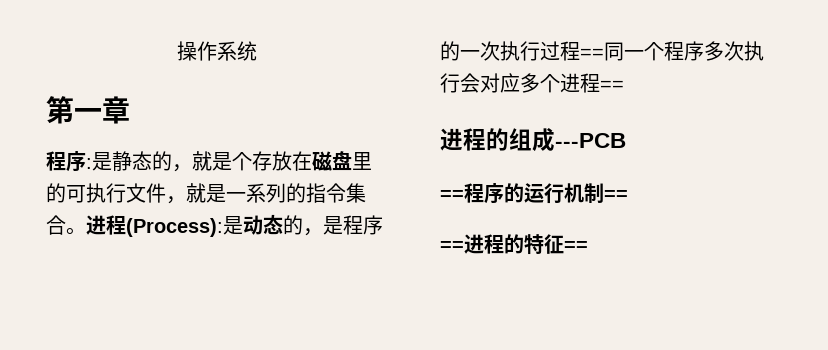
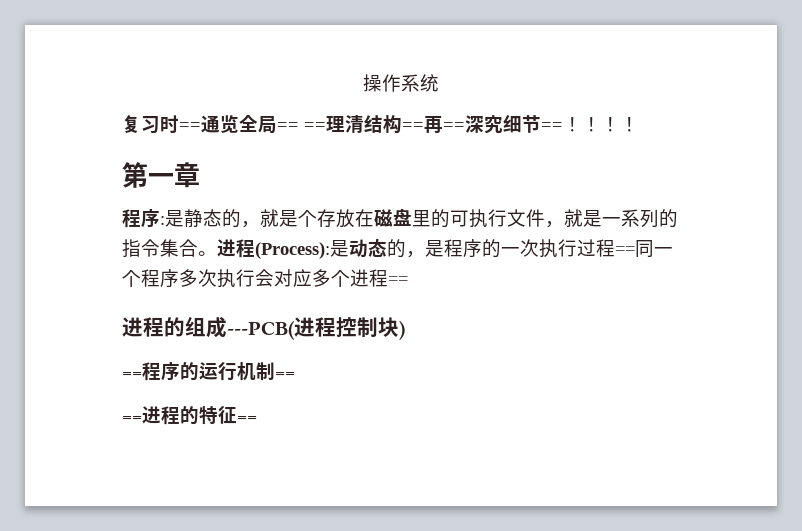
(257, 51) none -> [122,115,639,134] // 复习时==通览全局== ==理清结构==再==深究细节==！！！！
[555,133,626,148] ---PCB -> [227,317,405,340] ---PCB(进程控制块)

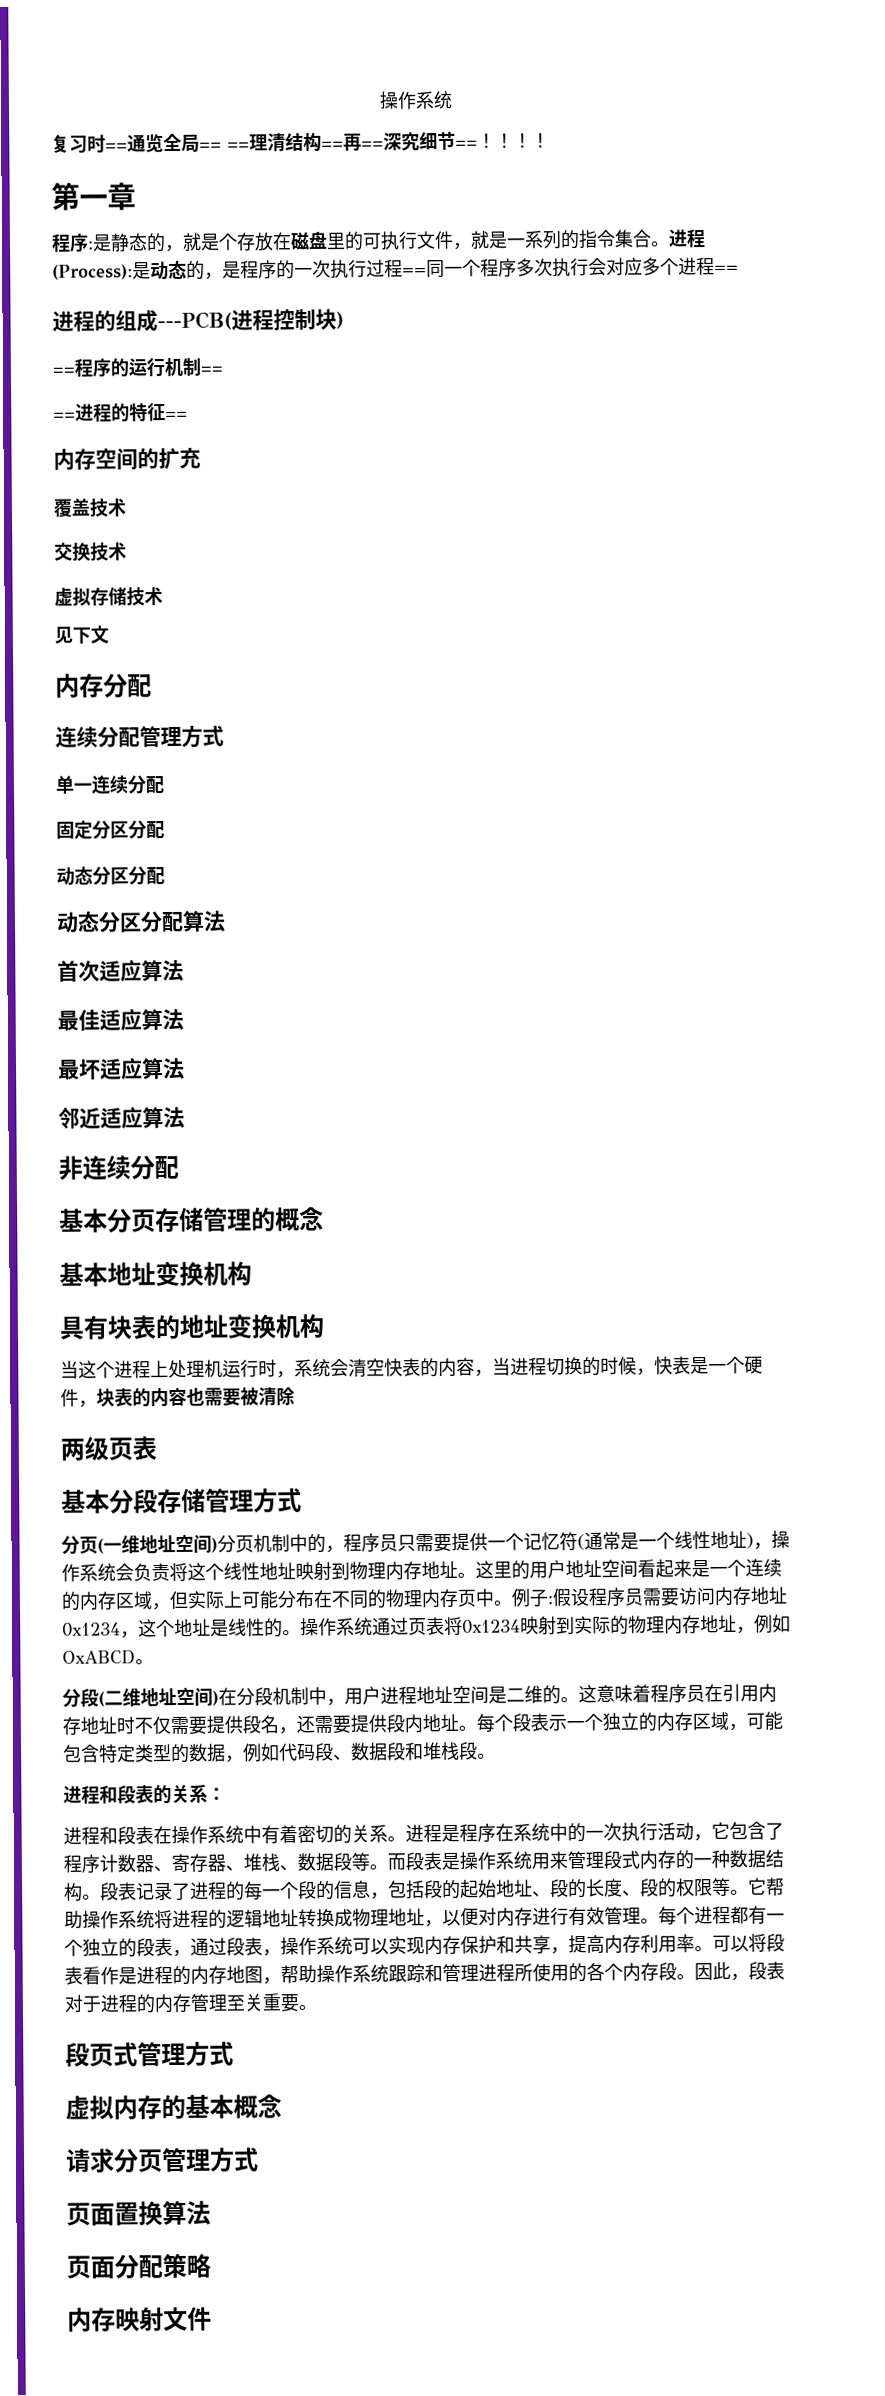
(257, 419) none -> [53,447,201,471] [53,497,126,518] [54,542,127,562] [54,587,163,607] [54,625,109,644] [55,673,152,699] [55,725,224,748] [55,775,165,795] [56,820,165,840] [56,865,165,886] [56,910,226,933] [57,959,184,983] [57,1008,184,1032] [57,1057,185,1081] [58,1106,185,1130] [58,1155,179,1181] [59,1206,324,1234] [59,1260,252,1287] [59,1313,325,1340] [60,1356,763,1379] [60,1387,295,1408] [60,1436,157,1461] [61,1488,302,1515] [61,1530,790,1555] [61,1558,782,1582] [61,1586,787,1611] [62,1614,791,1639] [62,1649,154,1665] [62,1683,777,1708] [62,1711,783,1735] [62,1741,496,1764] [63,1784,226,1805] [63,1821,784,1845] [63,1849,784,1874] [64,1877,785,1902] [64,1905,785,1929] [64,1933,785,1958] [64,1961,785,1985] [64,1993,317,2014] [65,2041,234,2067] [65,2094,282,2120] [65,2147,259,2174] [66,2200,211,2226] [66,2253,211,2280] [67,2306,212,2332] // 内存空间的扩充 // 覆盖技术 // 交换技术 // 虚拟存储技术 // 见下文 // 内存分配 // 连续分配管理方式 // 单一连续分配 // 固定分区分配 // 动态分区分配 // 动态分区分配算法 // 首次适应算法 // 最佳适应算法 // 最坏适应算法 // 邻近适应算法 // 非连续分配 // 基本分页存储管理的概念 // 基本地址变换机构 // 具有块表的地址变换机构 // 当这个进程上处理机运行时，系统会清空快表的内容，当进程切换的时候，快表是一个硬件，块表的内容也需要被清除 // 两级页表 // 基本分段存储管理方式 // 分页(一维地址空间)分页机制中的，程序员只需要提供一个记忆符(通常是一个线性地址)，操作系统会负责将这个线性地址映射到物理内存地址。这里的用户地址空间看起来是一个连续的内存区域，但实际上可能分布在不同的物理内存页中。例子:假设程序员需要访问内存地址0x1234，这个地址是线性的。操作系统通过页表将0x1234映射到实际的物理内存地址，例如OxABCD。 // 分段(二维地址空间)在分段机制中，用户进程地址空间是二维的。这意味着程序员在引用内存地址时不仅需要提供段名，还需要提供段内地址。每个段表示一个独立的内存区域，可能包含特定类型的数据，例如代码段、数据段和堆栈段。 // 进程和段表的关系： // 进程和段表在操作系统中有着密切的关系。进程是程序在系统中的一次执行活动，它包含了程序计数器、寄存器、堆栈、数据段等。而段表是操作系统用来管理段式内存的一种数据结构。段表记录了进程的每一个段的信息，包括段的起始地址、段的长度、段的权限等。它帮助操作系统将进程的逻辑地址转换成物理地址，以便对内存进行有效管理。每个进程都有一个独立的段表，通过段表，操作系统可以实现内存保护和共享，提高内存利用率。可以将段表看作是进程的内存地图，帮助操作系统跟踪和管理进程所使用的各个内存段。因此，段表对于进程的内存管理至关重要。 // 段页式管理方式 // 虚拟内存的基本概念 // 请求分页管理方式 // 页面置换算法 // 页面分配策略 // 内存映射文件

